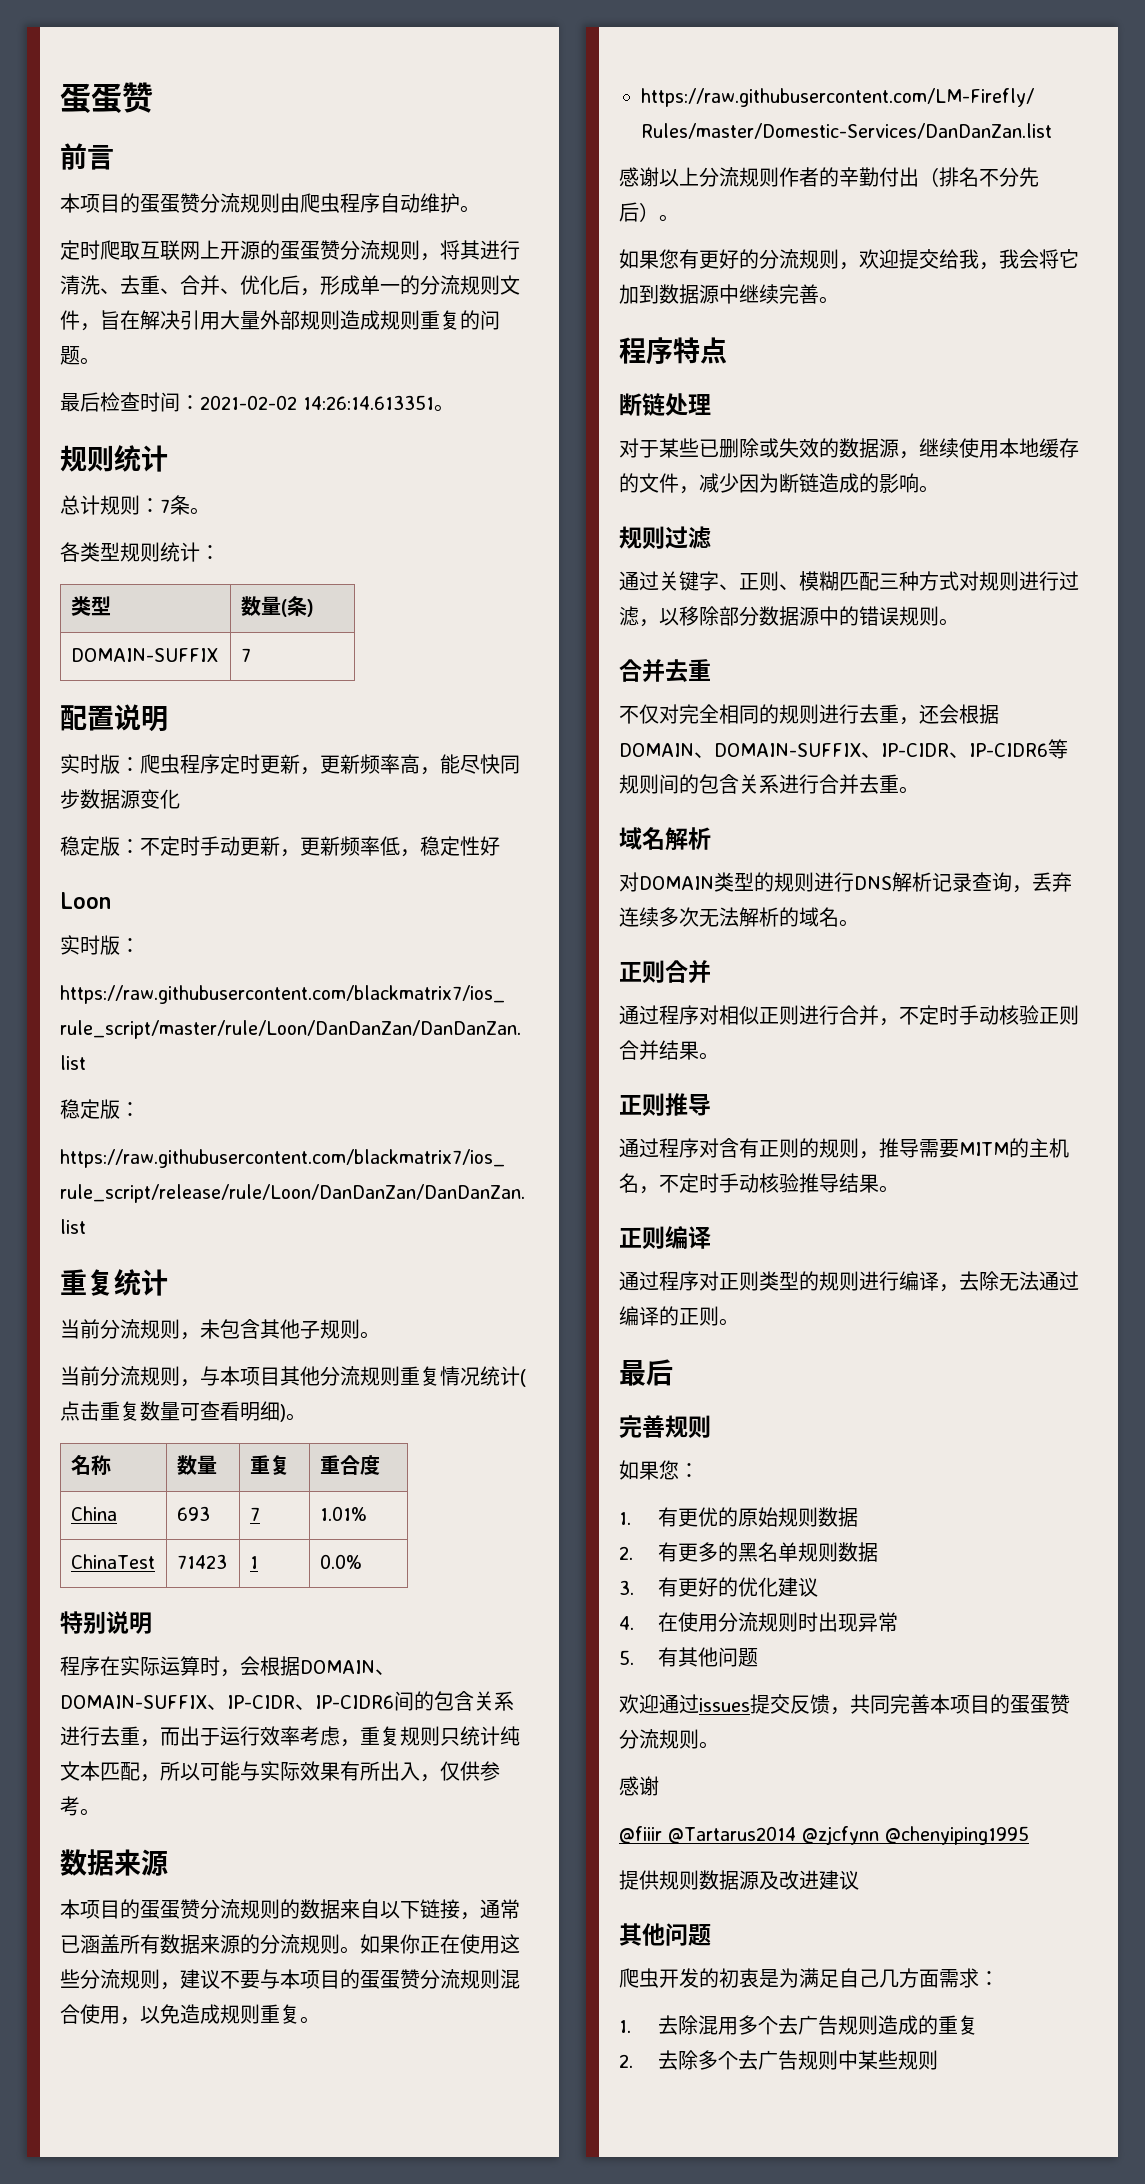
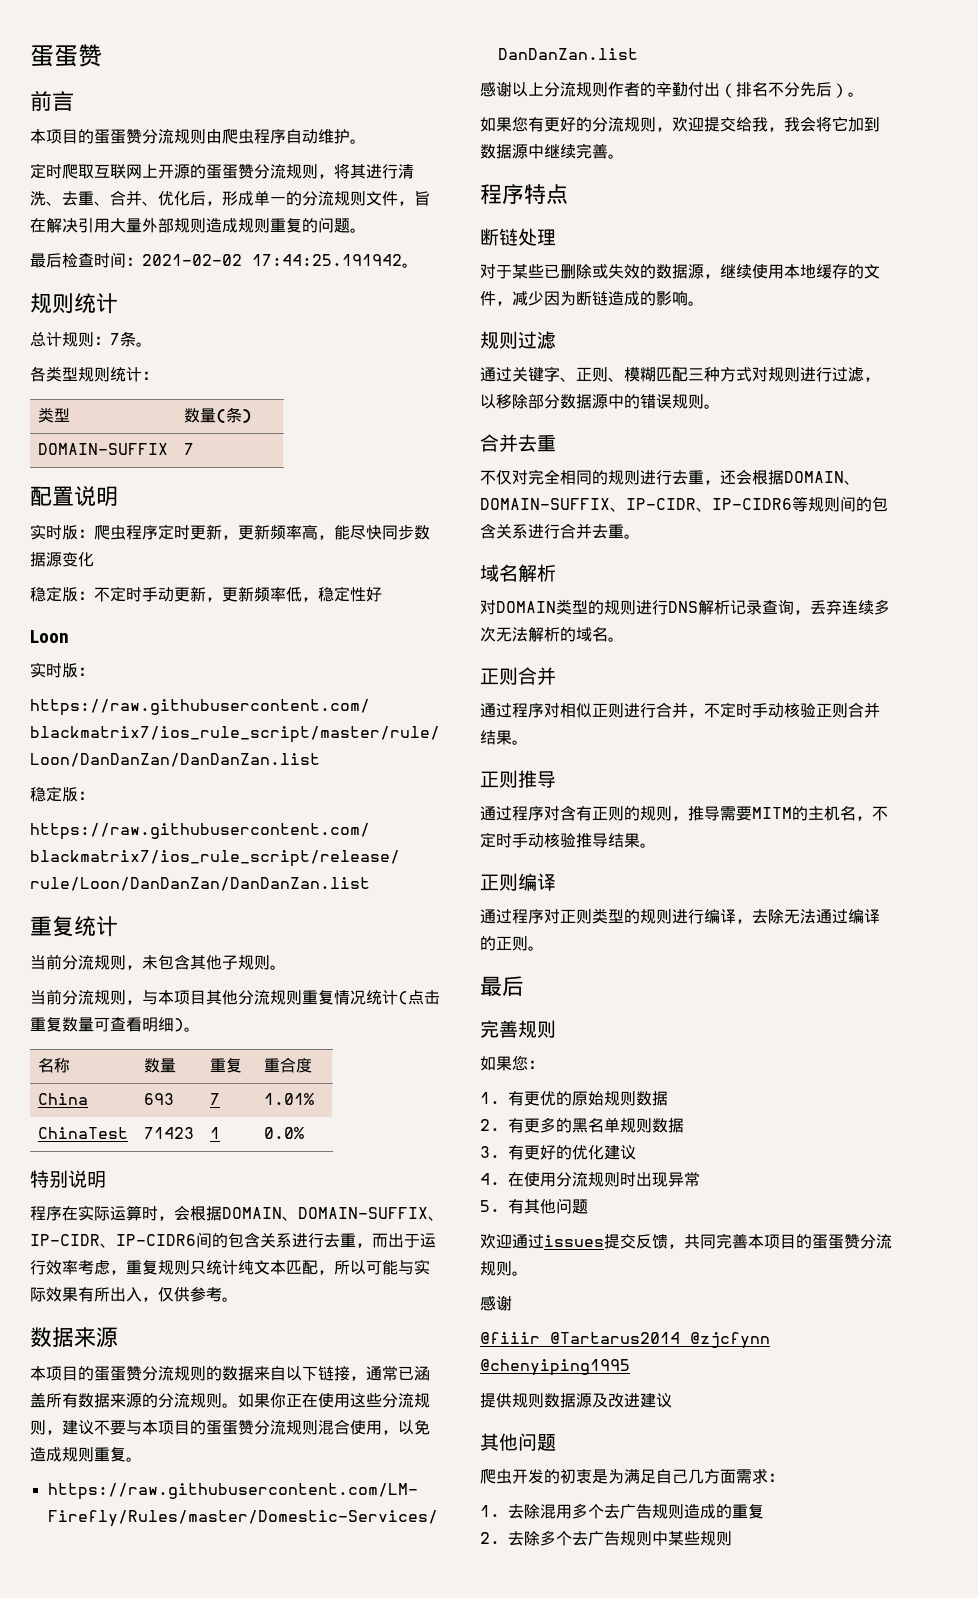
[303,395,434,410] 14:26:14.613351 -> [252,254,402,266] 17:44:25.191942

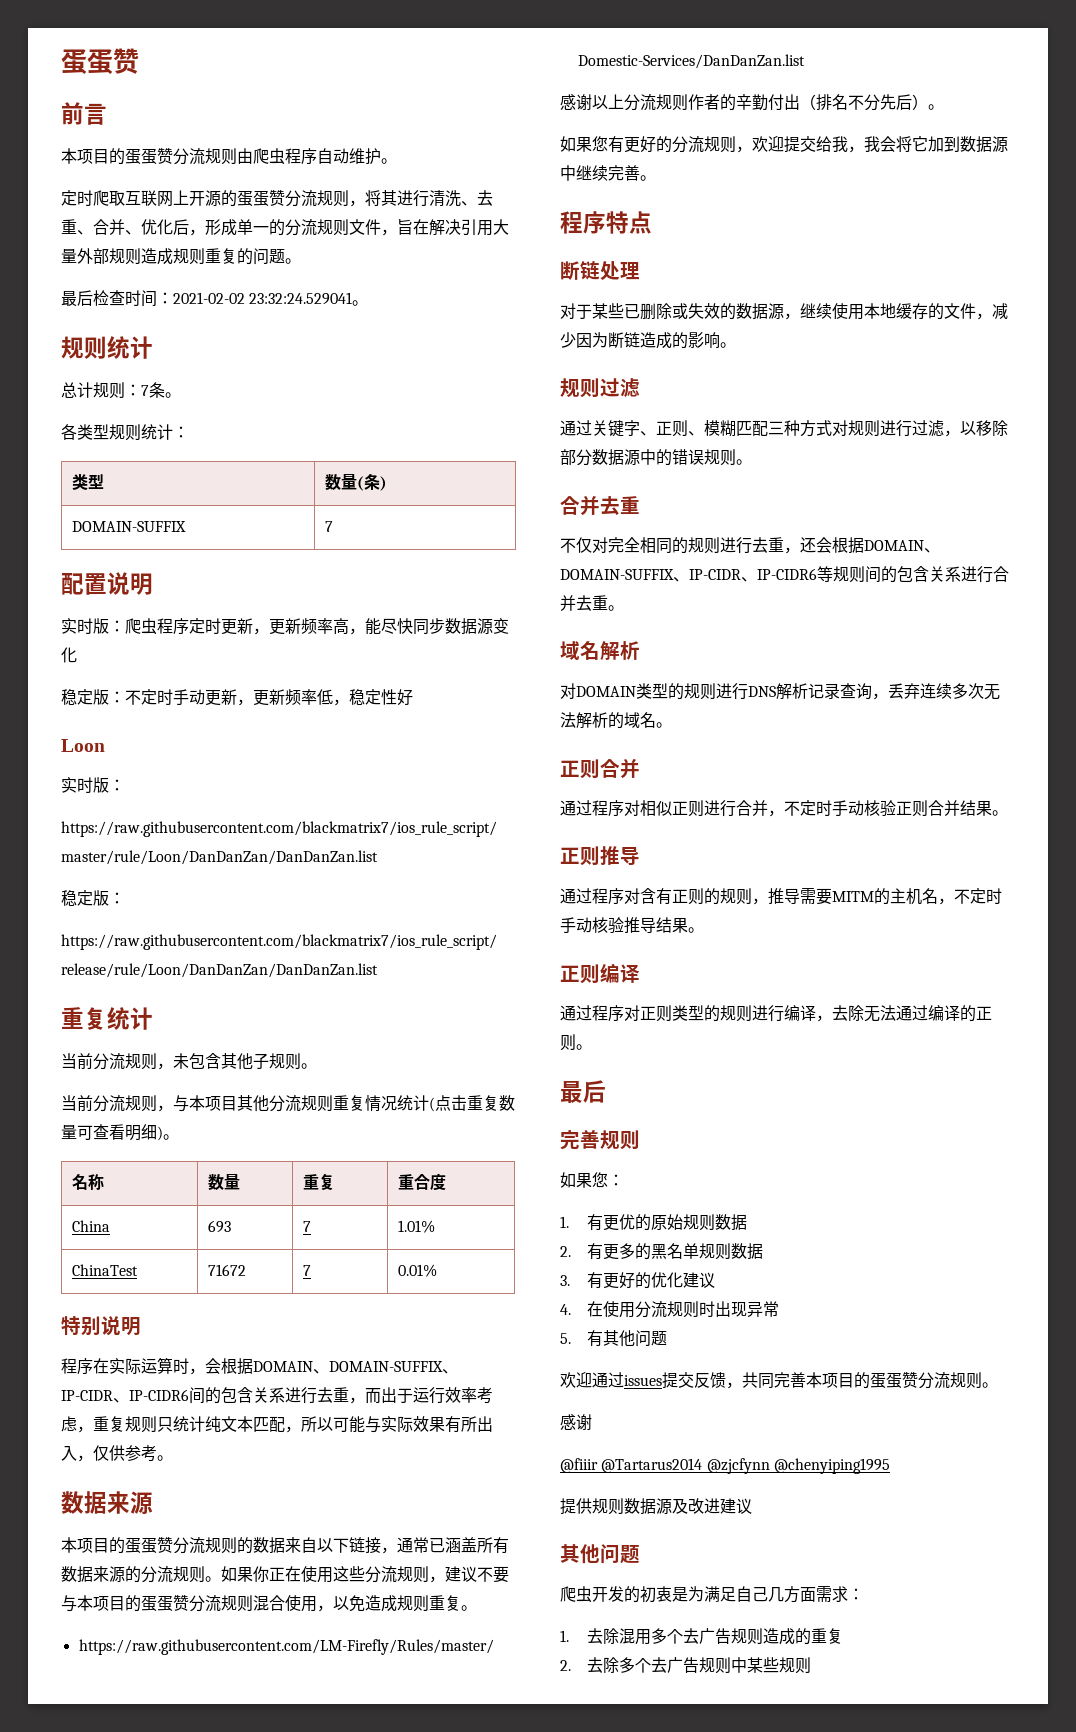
[252,254,402,266] 17:44:25.191942 -> [249,292,353,305] 23:32:24.529041
[143,1127,194,1139] [209,1127,220,1139] [263,1127,304,1139] 71423 | 1 | 0.0% -> [208,1264,247,1276] [303,1265,312,1276] [398,1264,438,1277] 71672 | 7 | 0.01%

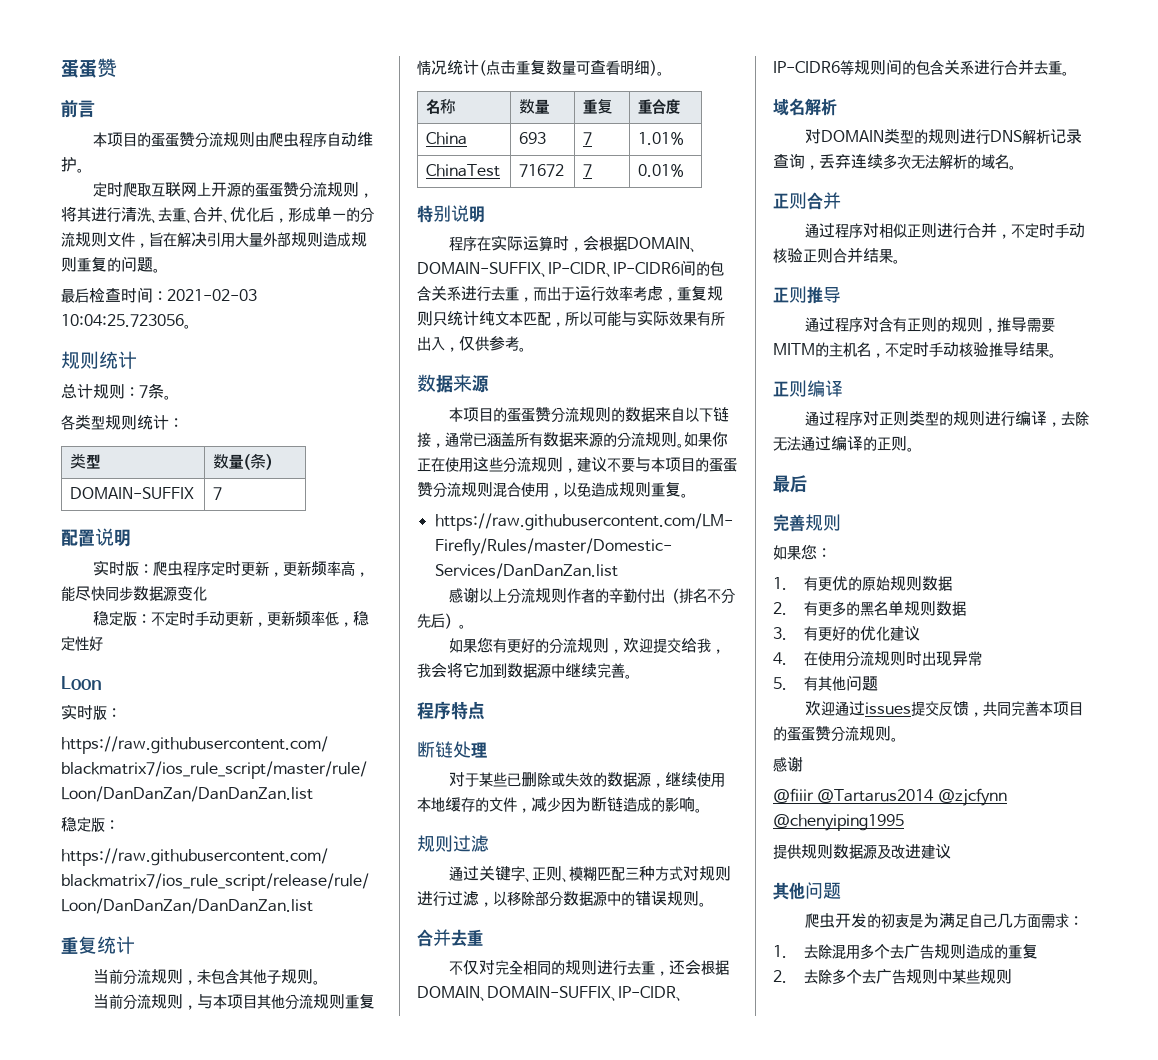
[173,292,353,305] 2021-02-02 23:32:24.529041 -> [167,289,257,301] [61,314,184,327] 2021-02-03 10:04:25.723056

